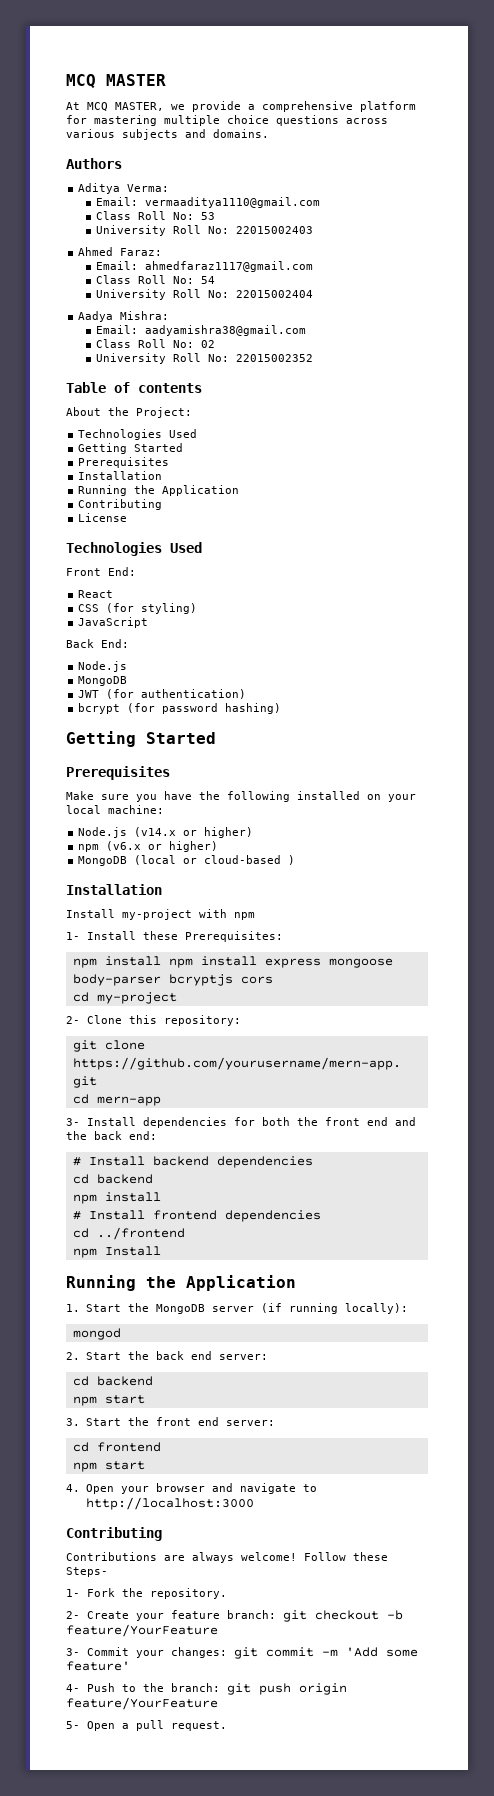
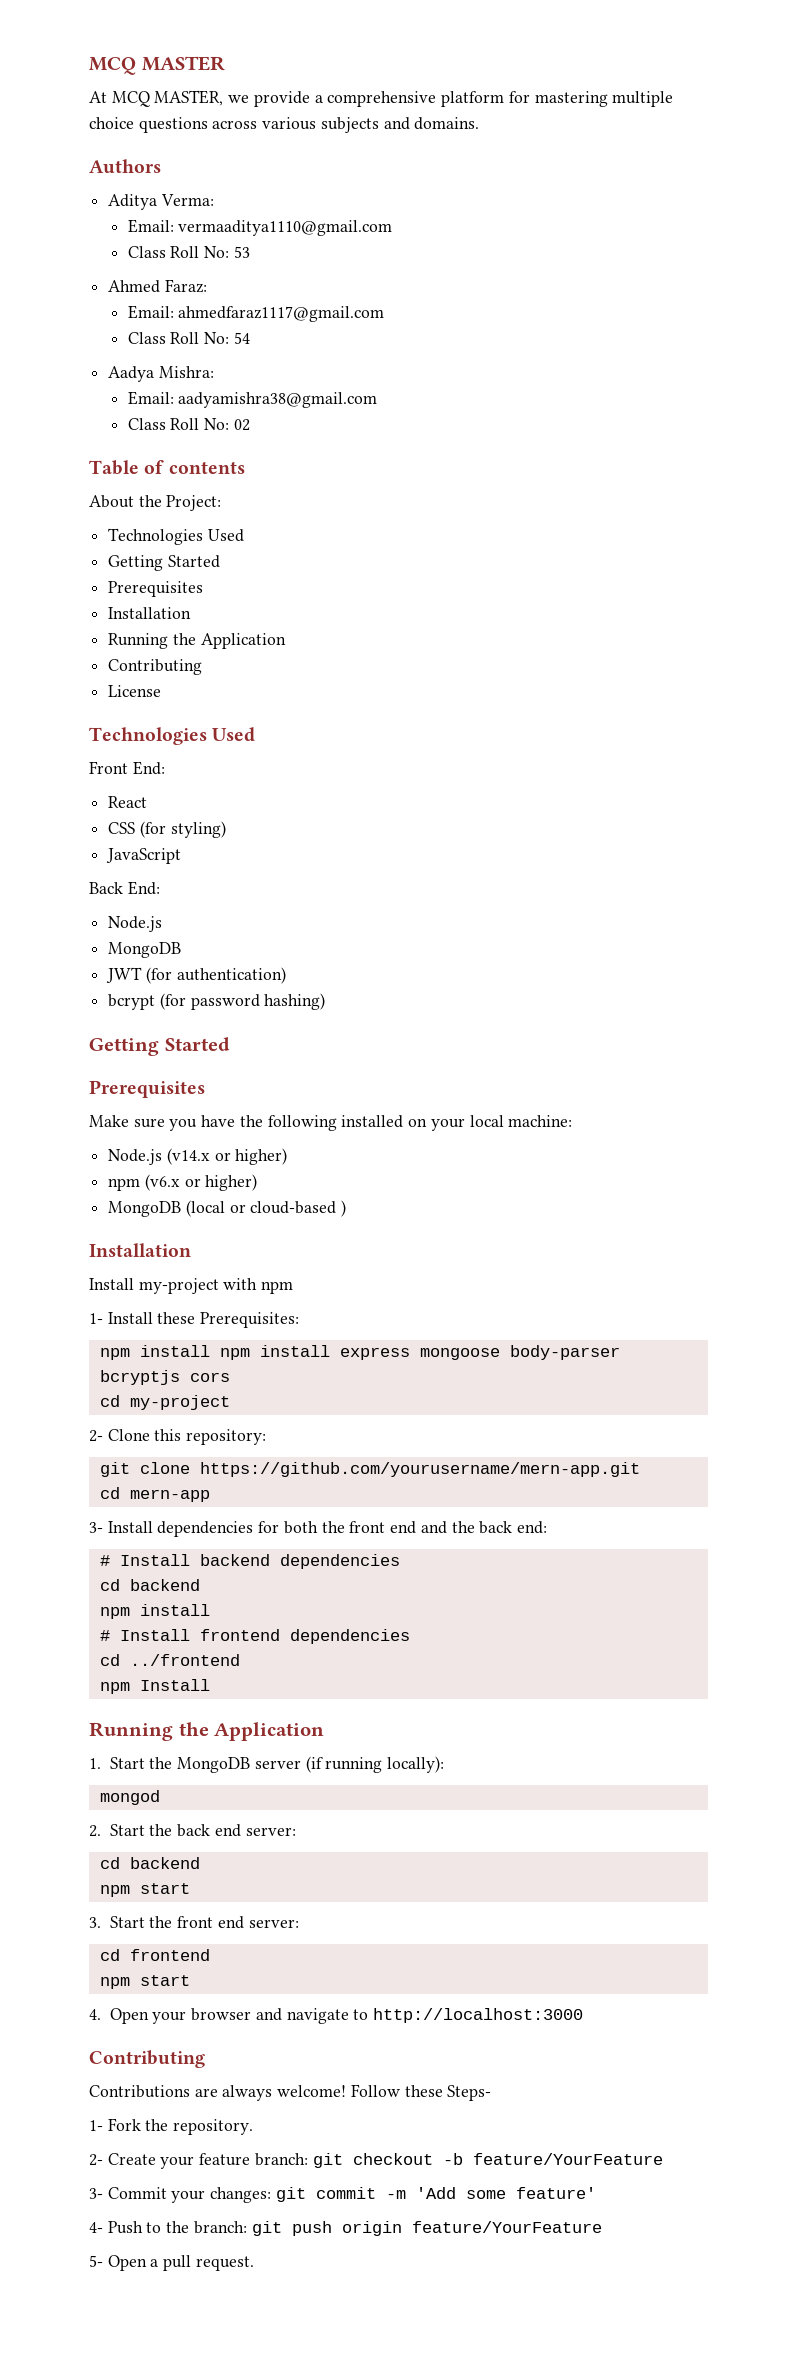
[95,225,313,236] // University Roll No: 22015002403 -> (250, 252) none
[95,289,313,300] // University Roll No: 22015002404 -> (250, 338) none
[95,353,313,364] // University Roll No: 22015002352 -> (250, 425) none

